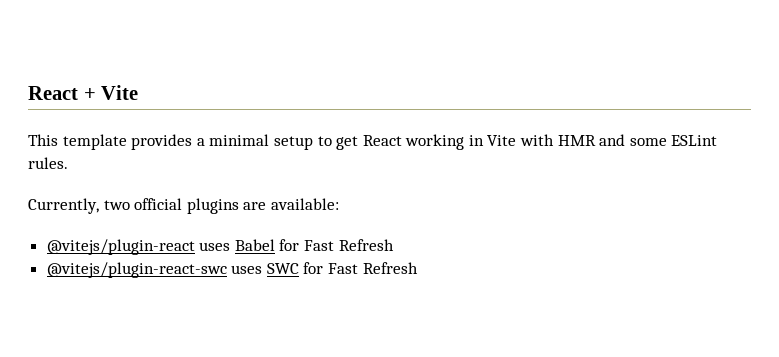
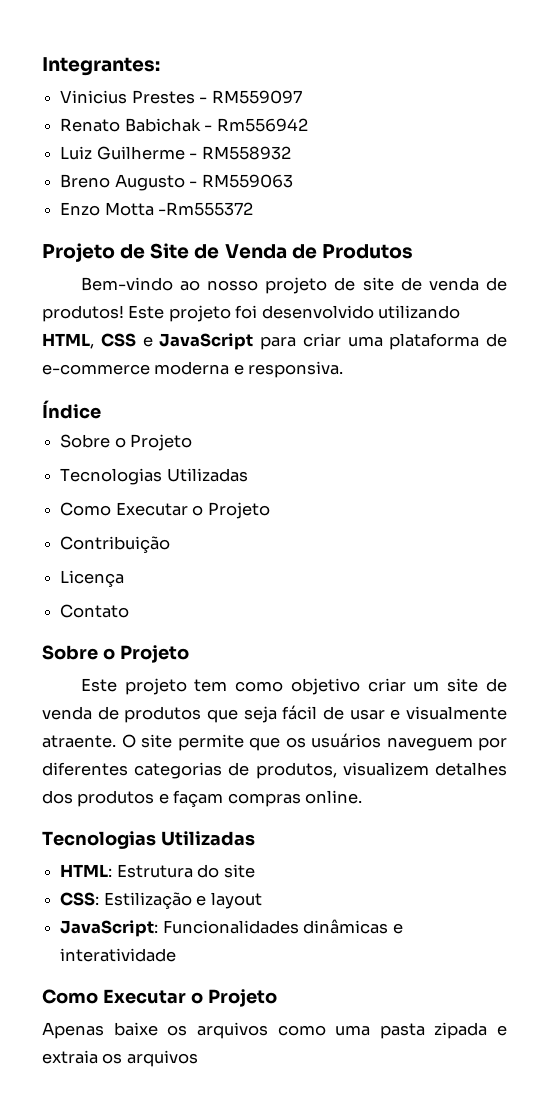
[28,85,139,100] [28,134,718,150] [28,157,68,169] [28,198,339,214] [46,239,394,255] [46,262,418,278] React + Vite // This template provides a minimal setup to get React working in Vite with HMR and some ESLint rules. // Currently, two official plugins are available: // @vitejs/plugin-react uses Babel for Fast Refresh // @vitejs/plugin-react-swc uses SWC for Fast Refresh -> [42,57,160,76] [60,90,302,104] [60,118,308,132] [60,146,291,160] [60,174,293,191] [60,202,254,216] [42,243,413,262] [80,277,507,294] [42,305,461,322] [42,333,507,350] [42,361,344,378] [42,400,101,419] [60,434,193,451] [60,468,248,485] [60,502,270,519] [60,536,171,553] [60,570,125,587] [60,604,130,618] [42,645,189,663] [80,678,507,695] [42,705,508,723] [42,733,507,751] [42,762,507,779] [42,790,363,807] [42,831,255,849] [60,864,255,878] [60,892,262,909] [60,919,403,937] [60,948,177,962] [42,989,277,1007] [42,1022,507,1039] [42,1050,198,1067] Integrantes: // Vinicius Prestes - RM559097 // Renato Babichak - Rm556942 // Luiz Guilherme - RM558932 // Breno Augusto - RM559063 // Enzo Motta -Rm555372 // Projeto de Site de Venda de Produtos // Bem-vindo ao nosso projeto de site de venda de produtos! Este projeto foi desenvolvido utilizando HTML, CSS e JavaScript para criar uma plataforma de e-commerce moderna e responsiva. // Índice // Sobre o Projeto // Tecnologias Utilizadas // Como Executar o Projeto // Contribuição // Licença // Contato // Sobre o Projeto // Este projeto tem como objetivo criar um site de venda de produtos que seja fácil de usar e visualmente atraente. O site permite que os usuários naveguem por diferentes categorias de produtos, visualizem detalhes dos produtos e façam compras online. // Tecnologias Utilizadas // HTML: Estrutura do site // CSS: Estilização e layout // JavaScript: Funcionalidades dinâmicas e interatividade // Como Executar o Projeto // Apenas baixe os arquivos como uma pasta zipada e extraia os arquivos

